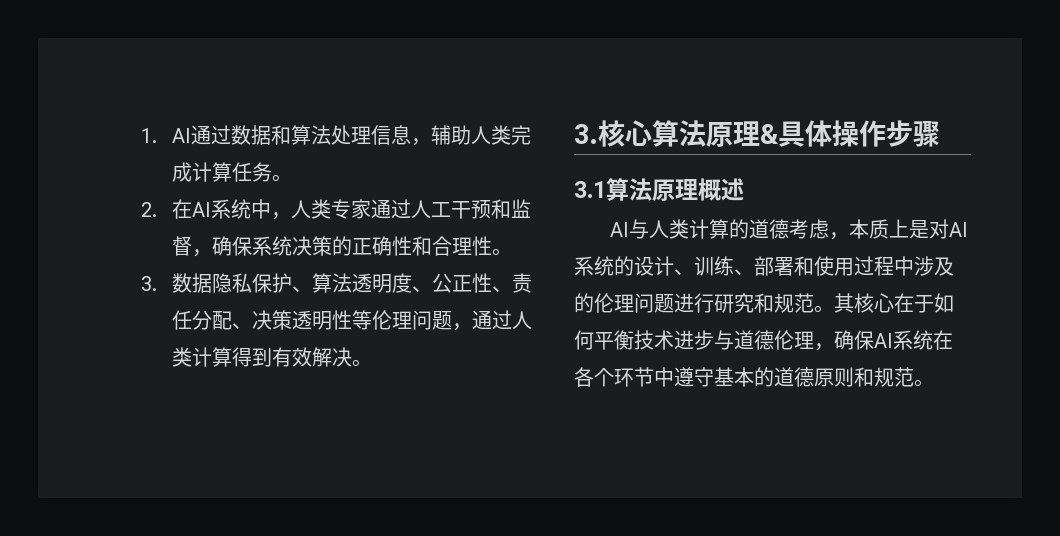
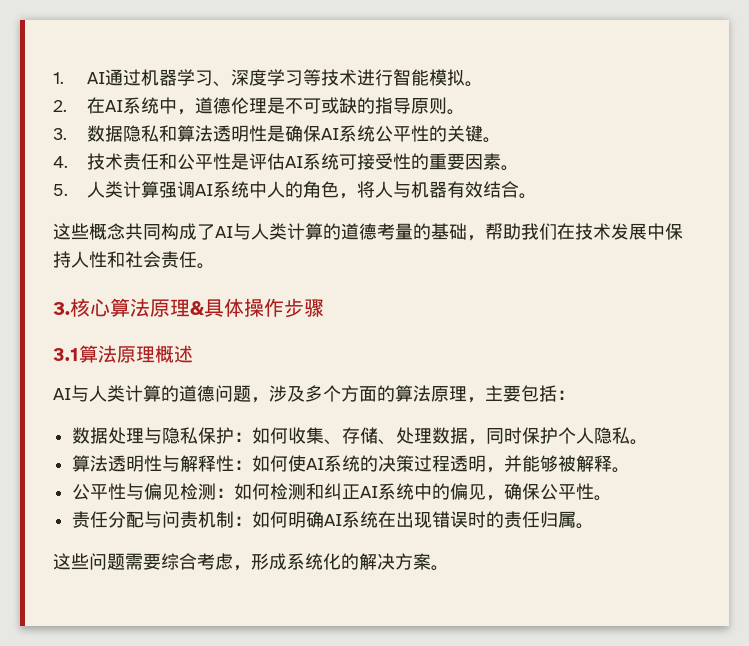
[231,125,532,146] [172,162,273,182] 数据和算法处理信息，辅助人类完成计算任务 -> [141,69,466,87] 机器学习、深度学习等技术进行智能模拟
[291,199,532,219] [172,236,493,257] 人类专家通过人工干预和监督，确保系统决策的正确性和合理性 -> [195,97,448,114] 道德伦理是不可或缺的指导原则
[252,273,533,293] [172,310,533,331] [172,347,353,367] 保护、算法透明度、公正性、责任分配、决策透明性等伦理问题，通过人类计算得到有效解决 -> [159,125,502,143] [53,153,520,171] [53,181,538,199] [53,223,683,241] [53,251,197,268] 和算法透明性是确保AI系统公平性的关键。 // 4.技术责任和公平性是评估AI系统可接受性的重要因素。 // 5.人类计算强调AI系统中人的角色，将人与机器有效结合。 // 这些概念共同构成了AI与人类计算的道德考量的基础，帮助我们在技术发展中保持人性和社会责任
[788,219,968,240] [574,256,954,276] [574,293,954,313] [574,330,953,351] [574,367,914,387] 考虑，本质上是对AI系统的设计、训练、部署和使用过程中涉及的伦理问题进行研究和规范。其核心在于如何平衡技术进步与道德伦理，确保AI系统在各个环节中遵守基本的道德原则和规范 -> [215,385,575,403] [72,427,649,445] [72,455,631,473] [72,483,613,501] [72,511,595,529] [53,553,431,571] 问题，涉及多个方面的算法原理，主要包括： // 数据处理与隐私保护：如何收集、存储、处理数据，同时保护个人隐私。 // 算法透明性与解释性：如何使AI系统的决策过程透明，并能够被解释。 // 公平性与偏见检测：如何检测和纠正AI系统中的偏见，确保公平性。 // 责任分配与问责机制：如何明确AI系统在出现错误时的责任归属。 // 这些问题需要综合考虑，形成系统化的解决方案

